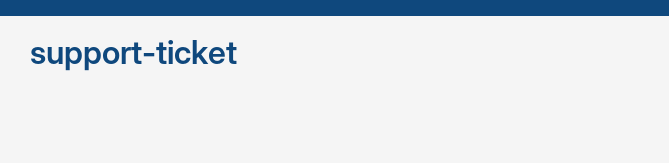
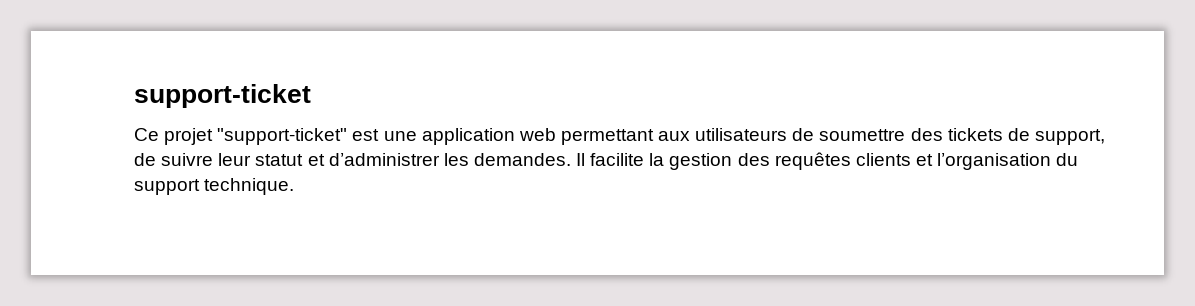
(237, 55) none -> [134,128,1105,145] [134,152,1079,170] [134,178,295,195] // Ce projet "support-ticket" est une application web permettant aux utilisateurs de soumettre des tickets de support, de suivre leur statut et d’administrer les demandes. Il facilite la gestion des requêtes clients et l’organisation du support technique.

